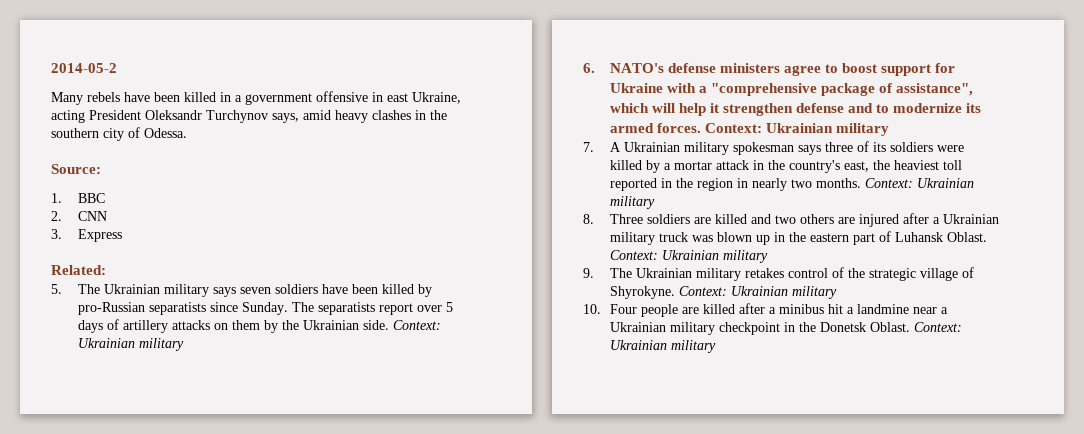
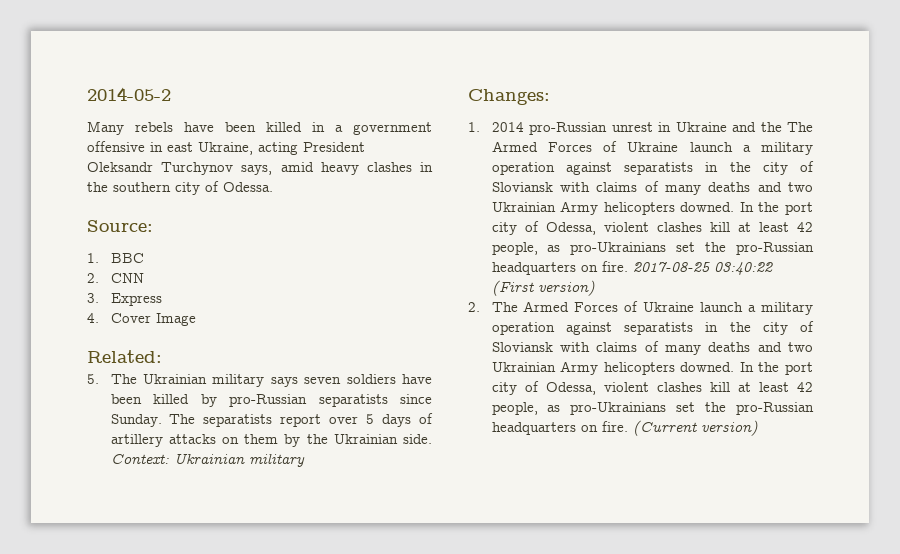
(122, 235) none -> [87,313,196,326] // 4. Cover Image
[583,63,956,76] [609,83,974,96] [609,103,982,116] [609,123,890,136] [583,141,964,155] [609,160,962,173] [609,178,974,191] [609,196,655,209] [583,213,999,227] [609,231,987,245] [609,250,768,263] [583,267,974,281] [609,286,837,299] [583,303,948,317] [609,322,962,335] [609,340,716,353] 6. NATO's defense ministers agree to boost support for Ukraine with a "comprehensive package of assistance", which will help it strengthen defense and to modernize its armed forces. Context: Ukrainian military // 7. A Ukrainian military spokesman says three of its soldiers were killed by a mortar attack in the country's east, the heaviest toll reported in the region in nearly two months. Context: Ukrainian military // 8. Three soldiers are killed and two others are injured after a Ukrainian military truck was blown up in the eastern part of Luhansk Oblast. Context: Ukrainian military // 9. The Ukrainian military retakes control of the strategic village of Shyrokyne. Context: Ukrainian military // 10. Four people are killed after a minibus hit a landmine near a Ukrainian military checkpoint in the Donetsk Oblast. Context: Ukrainian military -> [468,89,550,105] [468,122,813,135] [491,141,813,155] [491,161,814,175] [491,181,813,195] [491,201,813,215] [491,221,813,235] [491,242,814,255] [491,261,773,275] [491,280,595,296] [468,301,813,315] [491,321,814,335] [491,341,813,355] [491,361,813,375] [491,381,813,395] [491,402,814,415] [491,420,758,436] Changes: // 1. 2014 pro-Russian unrest in Ukraine and the The Armed Forces of Ukraine launch a military operation against separatists in the city of Sloviansk with claims of many deaths and two Ukrainian Army helicopters downed. In the port city of Odessa, violent clashes kill at least 42 people, as pro-Ukrainians set the pro-Russian headquarters on fire. 2017-08-25 03:40:22 (First version) // 2. The Armed Forces of Ukraine launch a military operation against separatists in the city of Sloviansk with claims of many deaths and two Ukrainian Army helicopters downed. In the port city of Odessa, violent clashes kill at least 42 people, as pro-Ukrainians set the pro-Russian headquarters on fire. (Current version)

